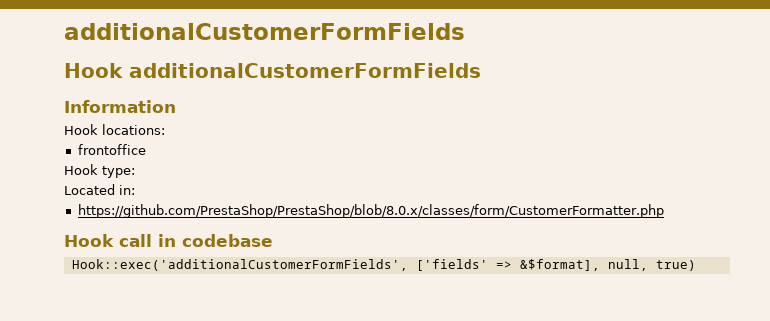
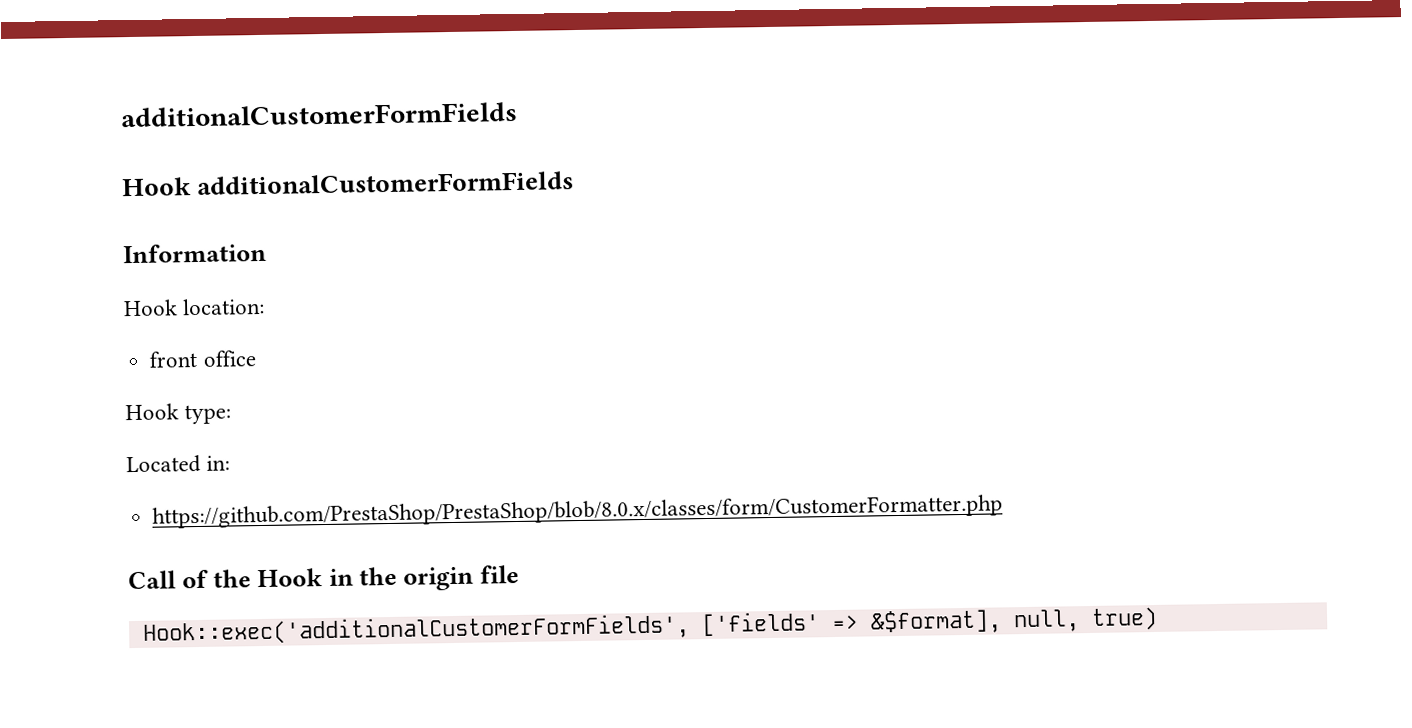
[102,124,165,135] [77,144,146,155] locations: // frontoffice -> [182,297,266,316] [149,350,256,368] location: // front office
[64,234,273,247] Hook call in codebase -> [128,564,520,591] Call of the Hook in the origin file

